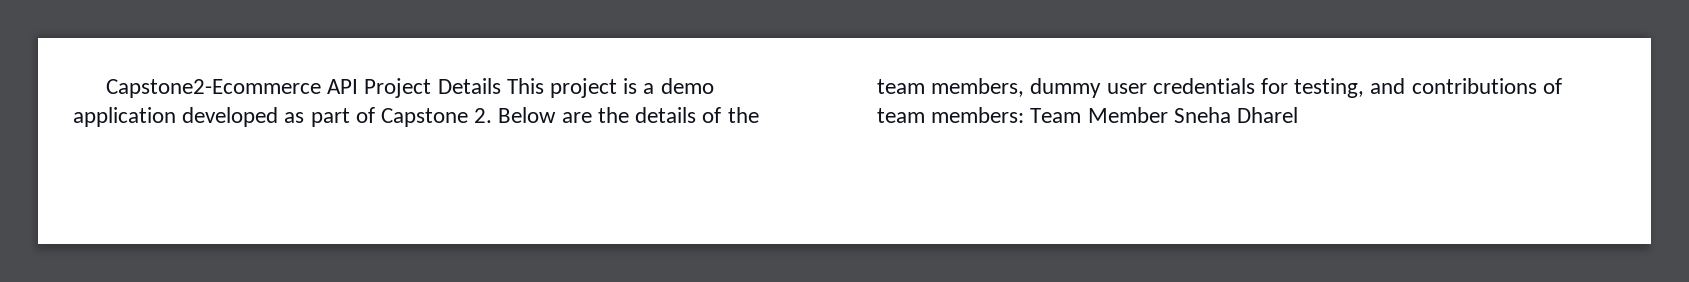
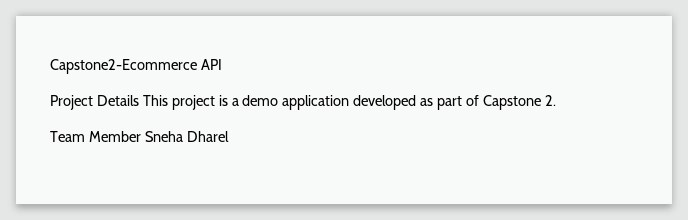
(359, 86) none -> (222, 64) //
[498,107,759,123] [877,78,1562,98] [877,107,1025,123] Below are the details of the team members, dummy user credentials for testing, and contributions of team members: -> (556, 100) //

